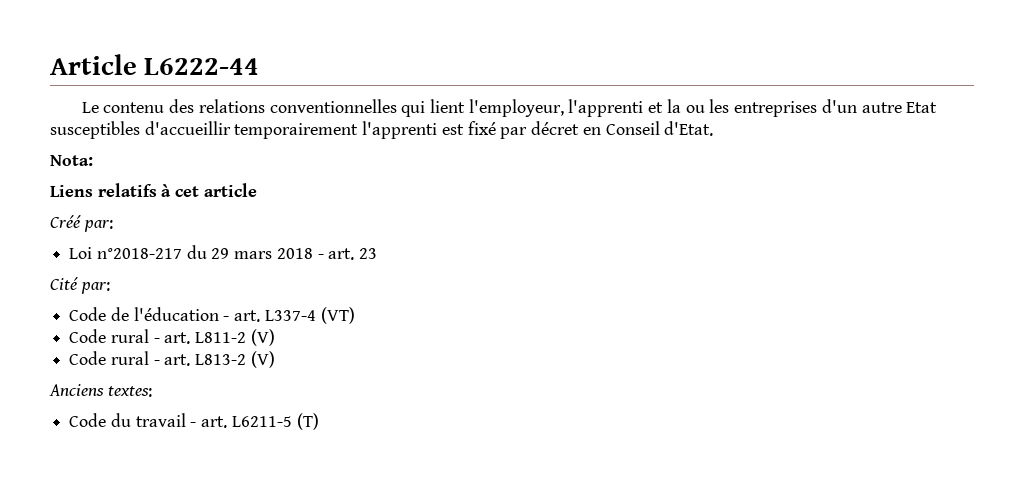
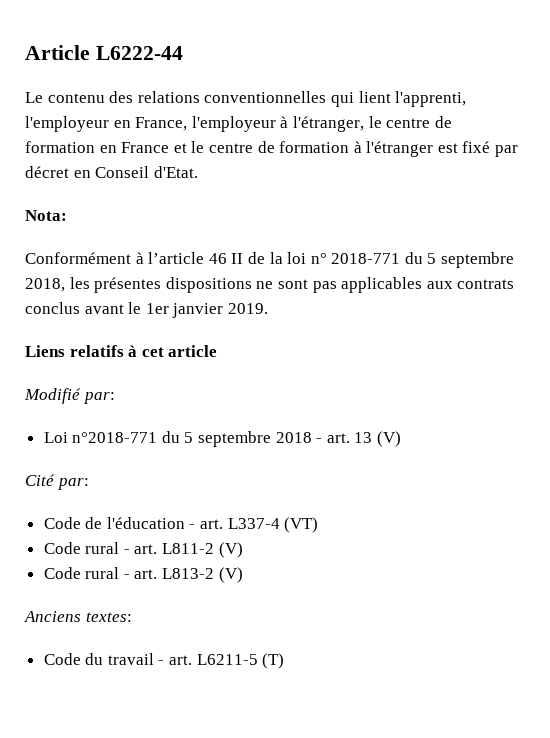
[468,99,938,117] [50,121,438,139] l'employeur, l'apprenti et la ou les entreprises d'un autre Etat susceptibles d'accueillir temporairement l'apprenti -> [395,91,467,107] [25,116,452,132] [25,141,434,157] l'apprenti, l'employeur en France, l'employeur à l'étranger, le centre de formation en France et le centre de formation à l'étranger
(93, 160) none -> [25,252,515,268] [25,277,515,293] [25,302,268,318] // Conformément à l’article 46 II de la loi n° 2018-771 du 5 septembre 2018, les présentes dispositions ne sont pas applicables aux contrats conclus avant le 1er janvier 2019.
[50,215,81,228] Créé -> [24,388,81,404] Modifié
[96,245,273,259] n°2018-217 du 29 mars -> [72,431,272,447] n°2018-771 du 5 septembre
[359,248,378,259] 23 -> [354,431,402,447] 13 (V)

